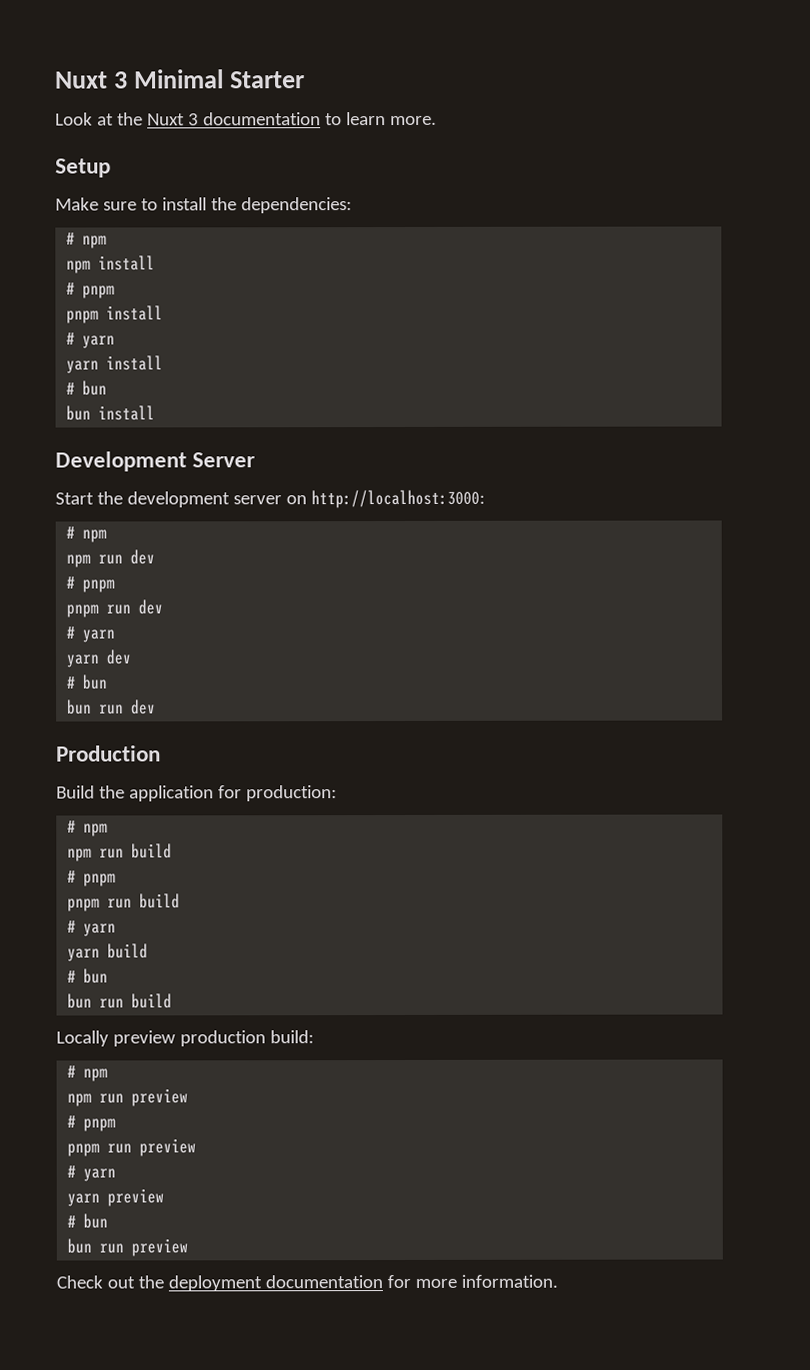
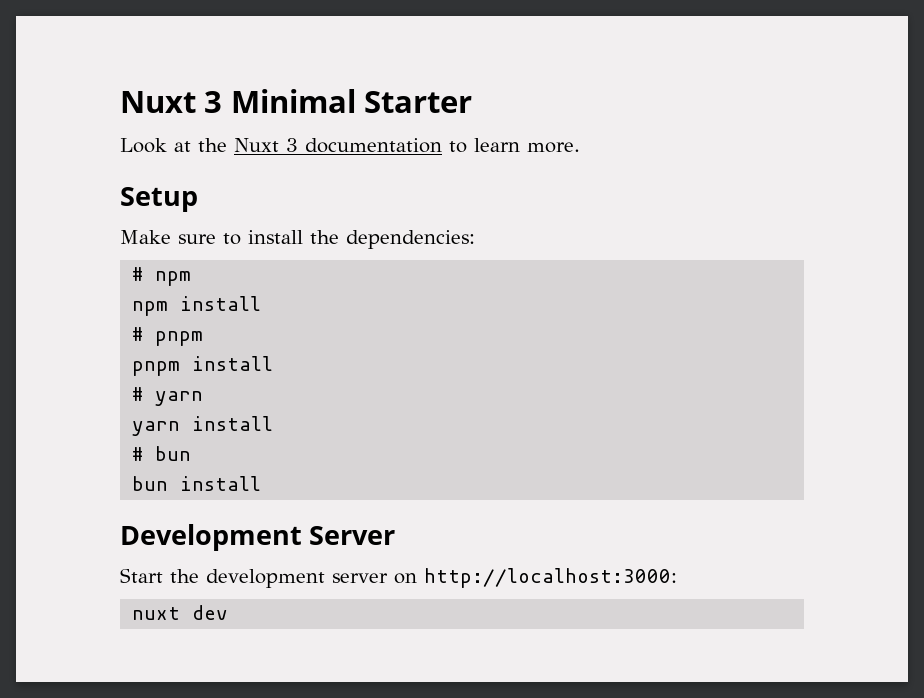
[66,526,108,543] [66,549,156,568] [66,576,116,593] [66,599,164,618] [66,626,116,643] [66,649,132,668] [66,674,109,690] [67,699,157,715] [56,745,161,762] [56,785,337,802] [67,820,109,837] [67,843,173,862] [67,870,117,887] [67,893,181,912] [67,920,117,937] [67,943,149,962] [67,968,109,984] [67,993,173,1009] [56,1030,314,1047] [67,1065,109,1082] [67,1088,189,1107] [67,1115,117,1132] [67,1138,197,1157] [67,1165,117,1182] [67,1188,165,1207] [67,1213,109,1229] [67,1238,189,1257] [56,1274,558,1292] # npm // npm run dev // # pnpm // pnpm run dev // # yarn // yarn dev // # bun // bun run dev // Production // Build the application for production: // # npm // npm run build // # pnpm // pnpm run build // # yarn // yarn build // # bun // bun run build // Locally preview production build: // # npm // npm run preview // # pnpm // pnpm run preview // # yarn // yarn preview // # bun // bun run preview // Check out the deployment documentation for more information. -> [132,605,229,620] nuxt dev

